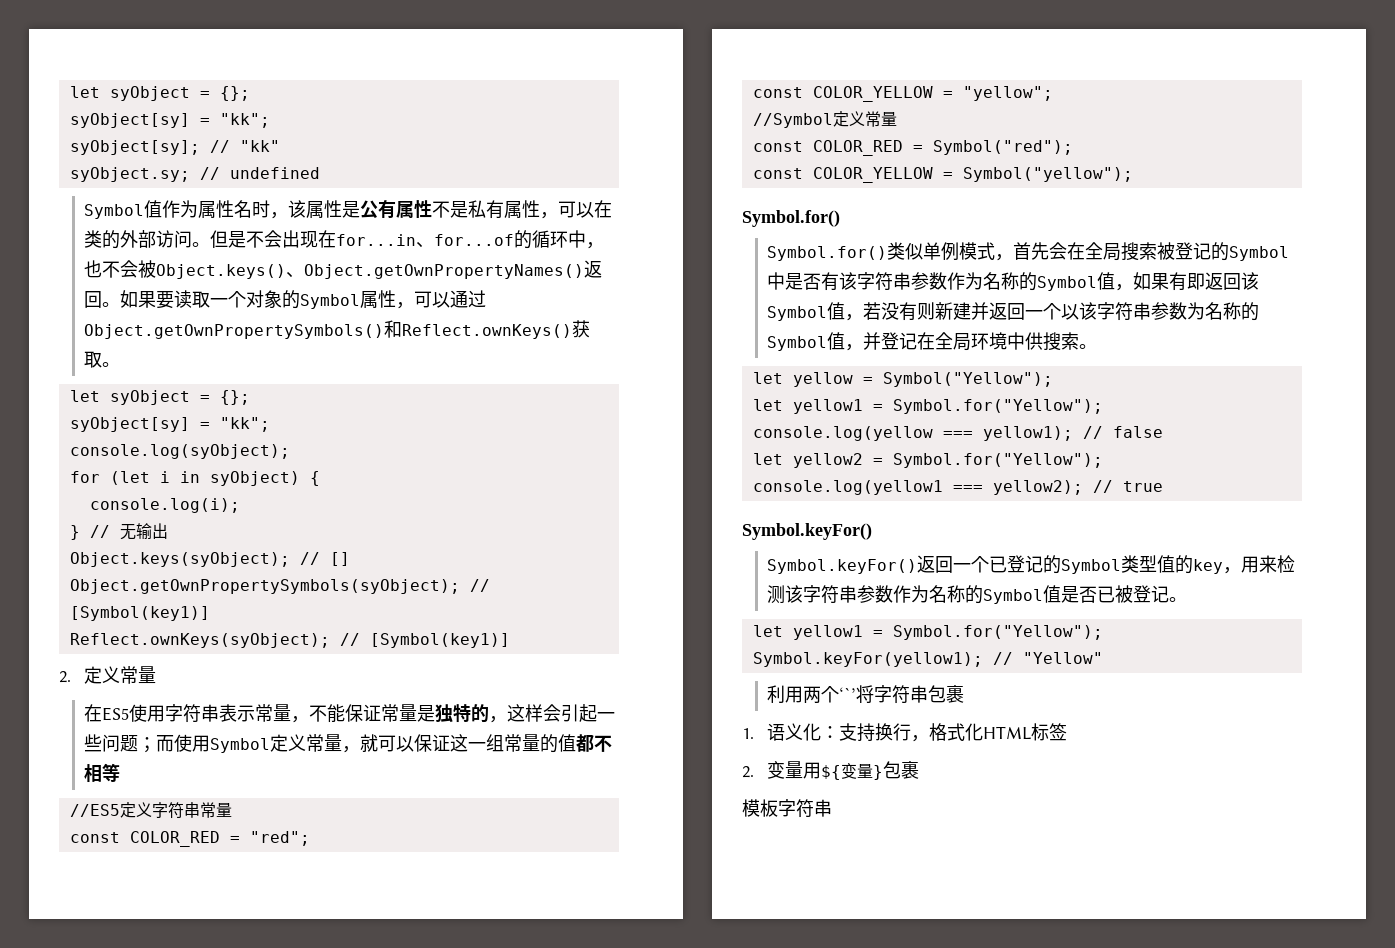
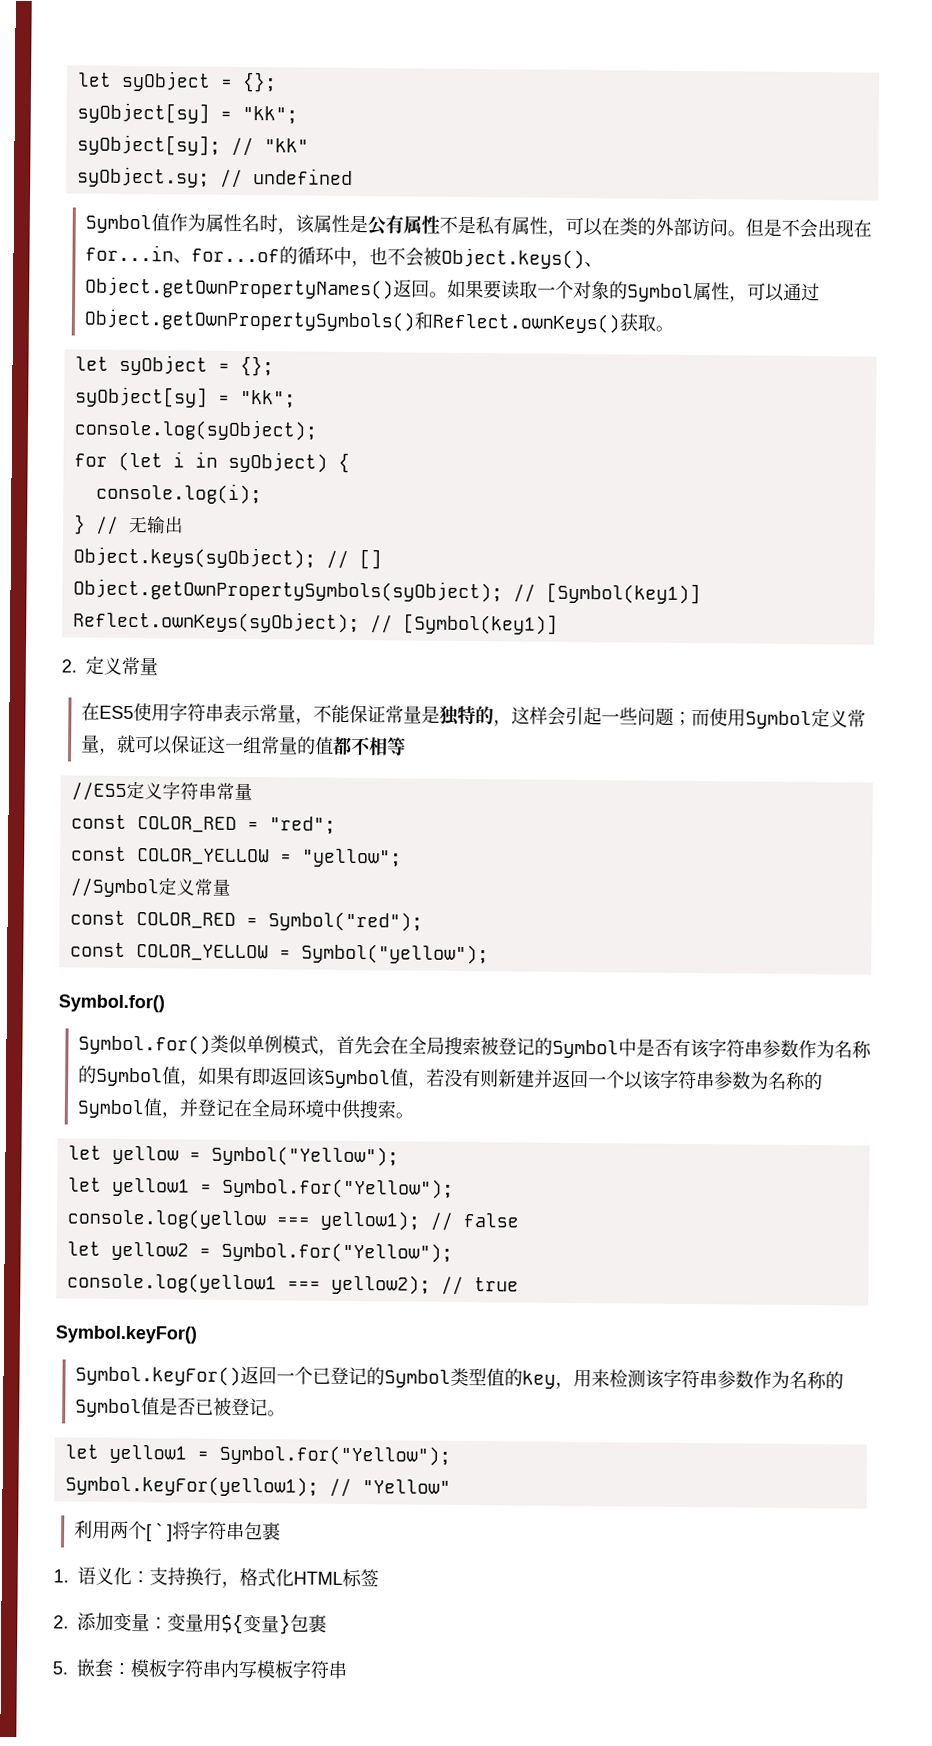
[839,687,857,701] ‘`’ -> [145,1523,173,1542] [ ` ]
(754, 772) none -> [77,1612,168,1632] 添加变量：
(920, 770) none -> [52,1658,257,1679] 5.嵌套：模板字符串内写

